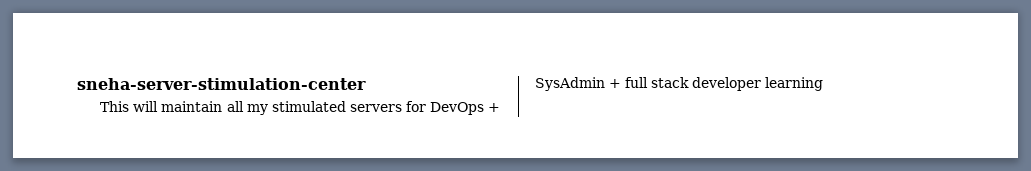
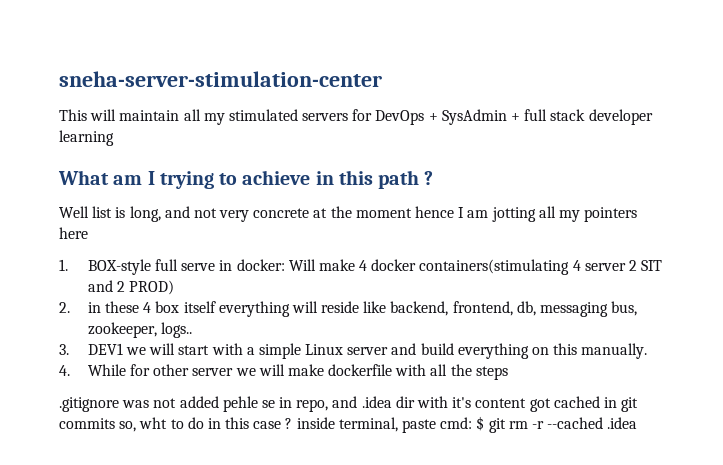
(823, 84) none -> [58,170,434,189] [59,206,638,222] [59,227,88,239] [59,259,663,275] [87,280,175,295] [59,301,638,317] [87,322,192,338] [59,343,648,359] [59,364,508,380] [59,396,639,412] [59,416,638,433] // What am I trying to achieve in this path ? // Well list is long, and not very concrete at the moment hence I am jotting all my pointers here // 1. BOX-style full serve in docker: Will make 4 docker containers(stimulating 4 server 2 SIT and 2 PROD) // 2. in these 4 box itself everything will reside like backend, frontend, db, messaging bus, zookeeper, logs.. // 3. DEV1 we will start with a simple Linux server and build everything on this manually. // 4. While for other server we will make dockerfile with all the steps // .gitignore was not added pehle se in repo, and .idea dir with it's content got cached in git commits so, wht to do in this case ? inside terminal, paste cmd: $ git rm -r --cached .idea

